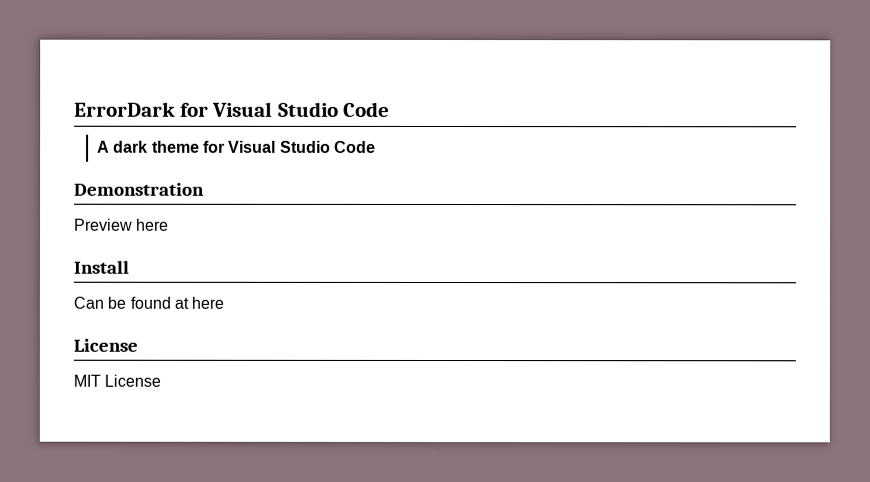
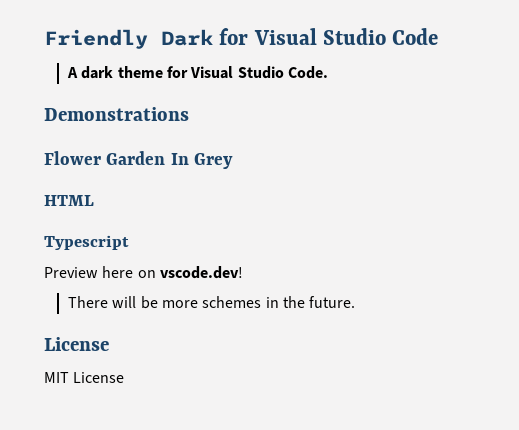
[74,101,176,117] ErrorDark -> [44,29,213,49] Friendly Dark
[334,140,377,153] [74,182,205,196] [74,218,170,231] [73,260,129,274] [73,296,225,309] Code // Demonstration // Preview here // Install // Can be found at here -> [287,66,328,79] [44,107,189,121] [44,151,234,169] [44,195,94,206] [44,235,129,250] [44,266,243,279] [67,296,356,309] Code. // Demonstrations // Flower Garden In Grey // HTML // Typescript // Preview here on vscode.dev! // There will be more schemes in the future.

